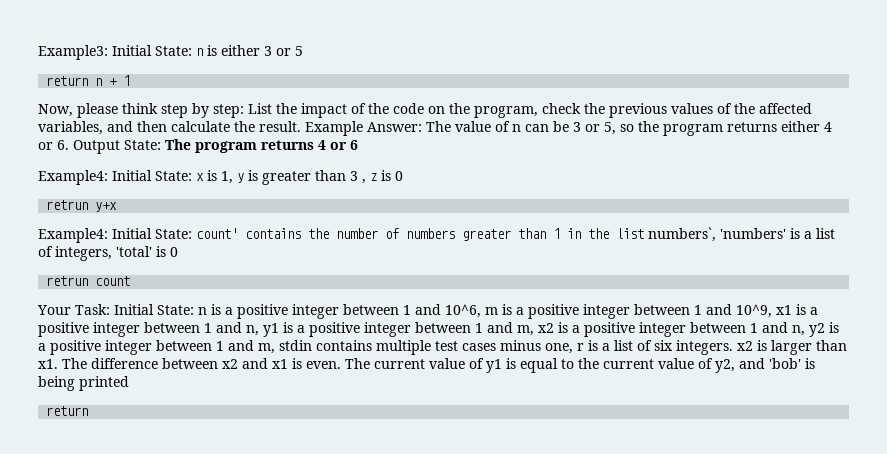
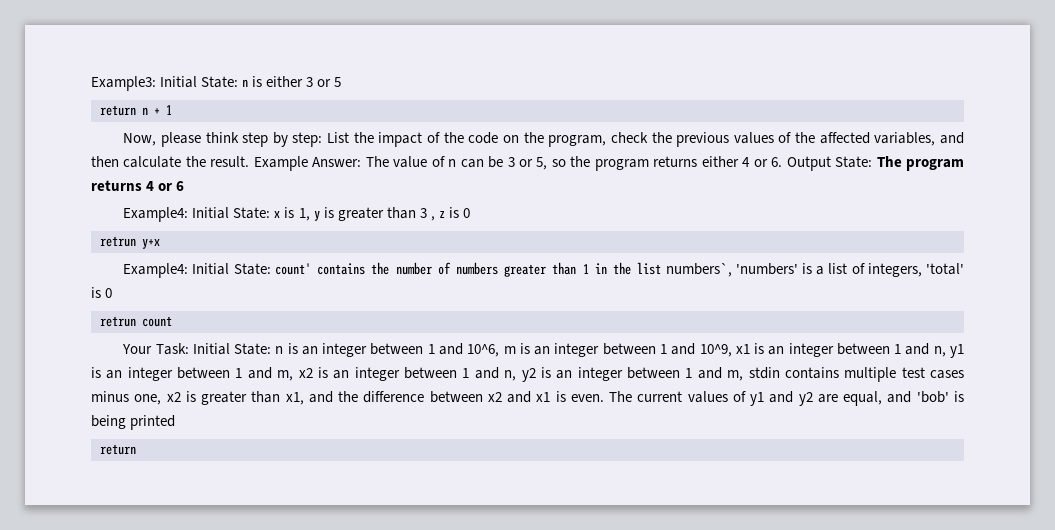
[225,304,288,319] a positive -> [301,346,318,355] an
[516,304,579,319] a positive -> [534,346,551,355] an
[810,307,818,315] [38,322,89,337] a positive -> [768,346,785,355] an
[297,322,360,337] a positive -> [106,370,123,379] an
[572,322,635,337] a positive -> [333,370,350,379] an
[38,340,101,355] a positive -> [556,370,573,379] an
[577,340,847,355] [38,358,87,369] r is a list of six integers. x2 is larger than x1. The -> [166,391,359,405] x2 is greater than x1, and the
[429,358,465,369] value -> [687,391,728,403] values
[506,358,735,373] is equal to the current value of y2, -> [769,391,883,406] and y2 are equal,

